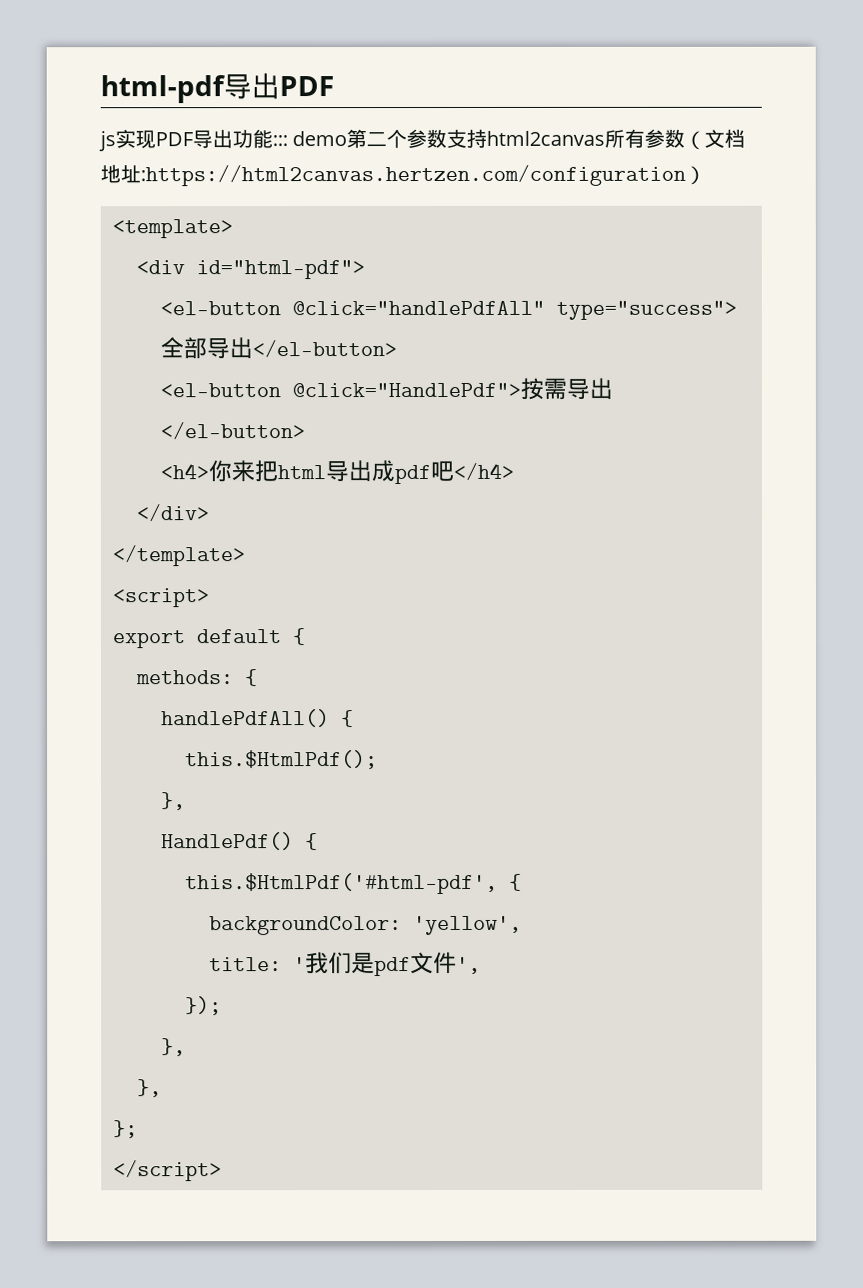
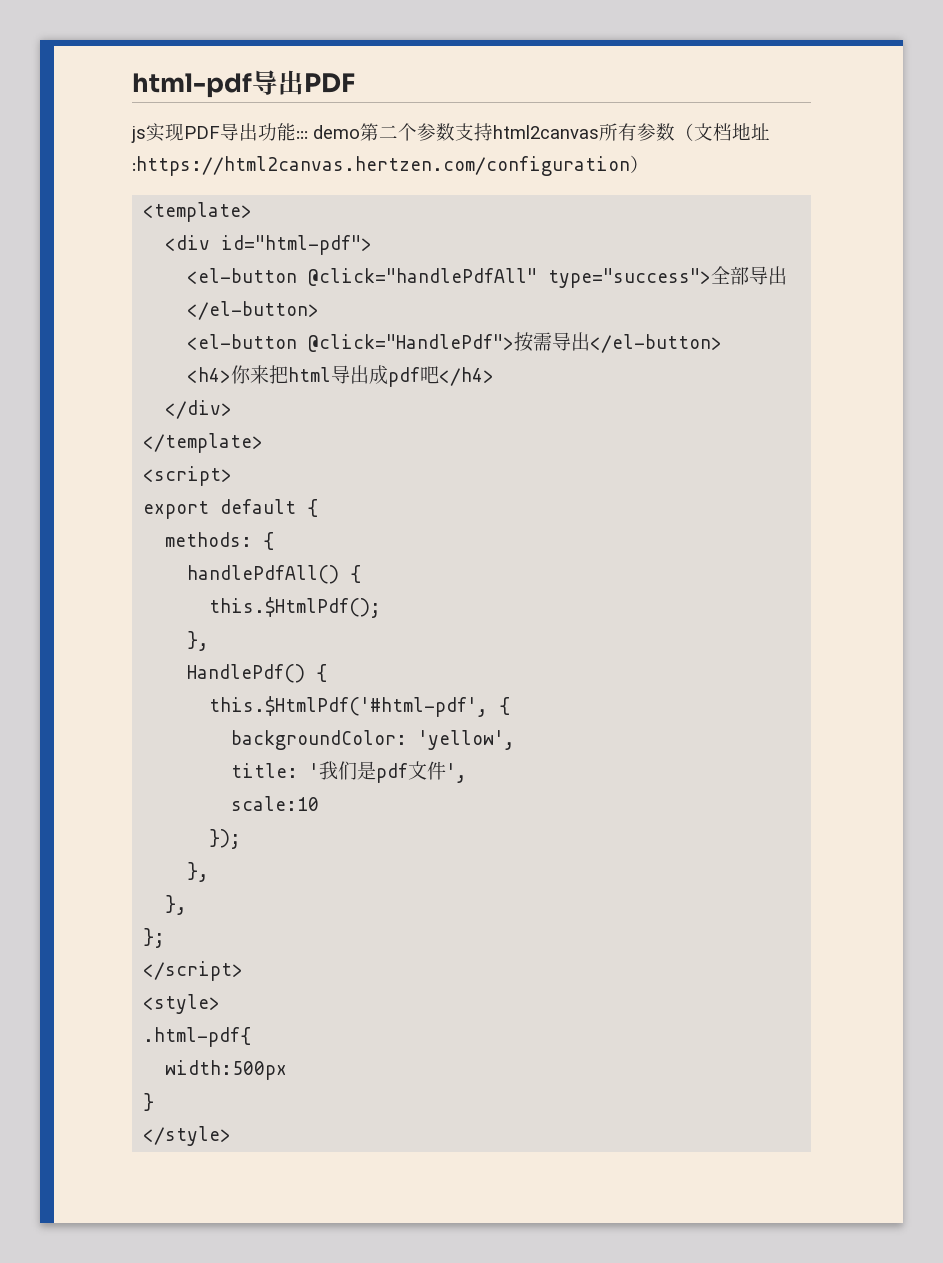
(481, 965) none -> [231,796,320,811] // scale:10
(222, 1171) none -> [143,994,221,1014] [143,1027,252,1047] [165,1060,288,1080] [143,1093,155,1111] [143,1126,232,1146] // <style> // .html-pdf{ // width:500px // } // </style>

